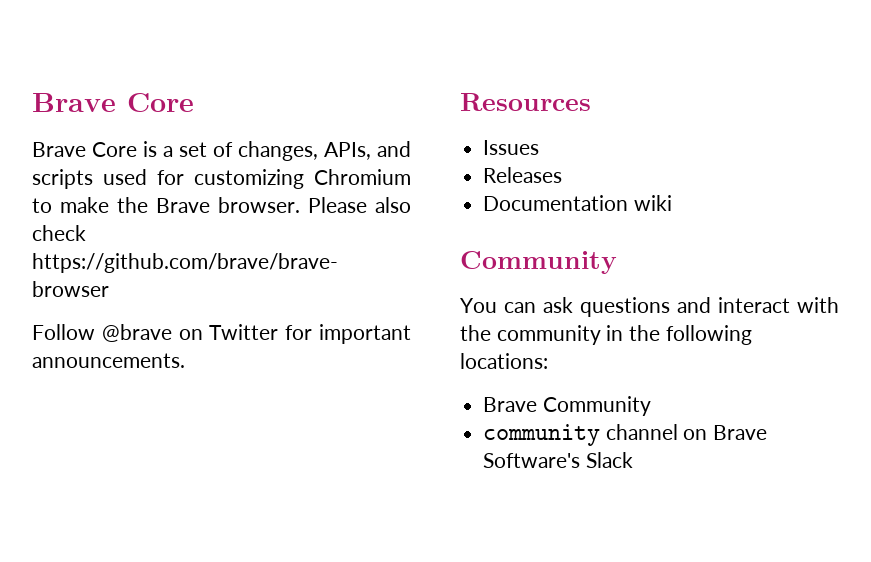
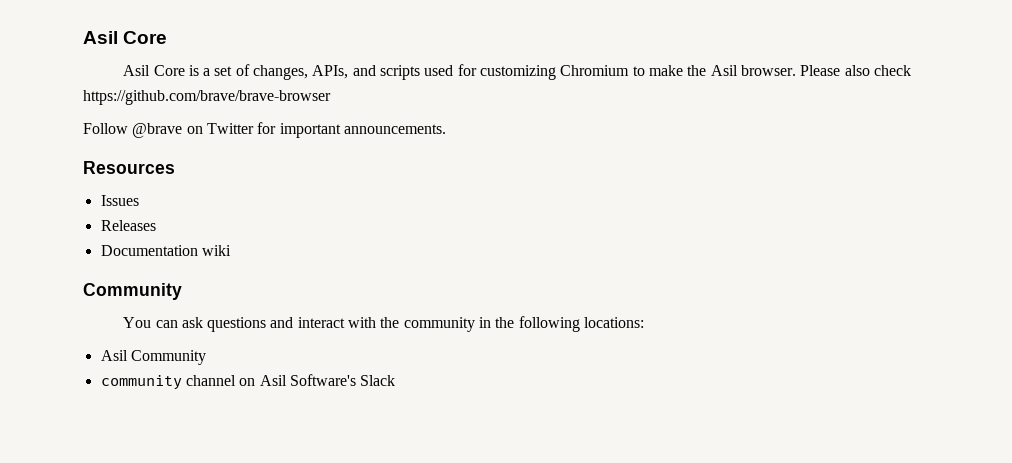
[32,93,116,112] Brave -> [83,31,118,44] Asil
[32,142,86,157] Brave -> [123,65,151,76] Asil
[156,198,210,213] Brave -> [710,65,738,76] Asil
[483,397,538,412] Brave -> [100,350,128,361] Asil
[713,425,768,440] Brave -> [259,375,287,386] Asil

